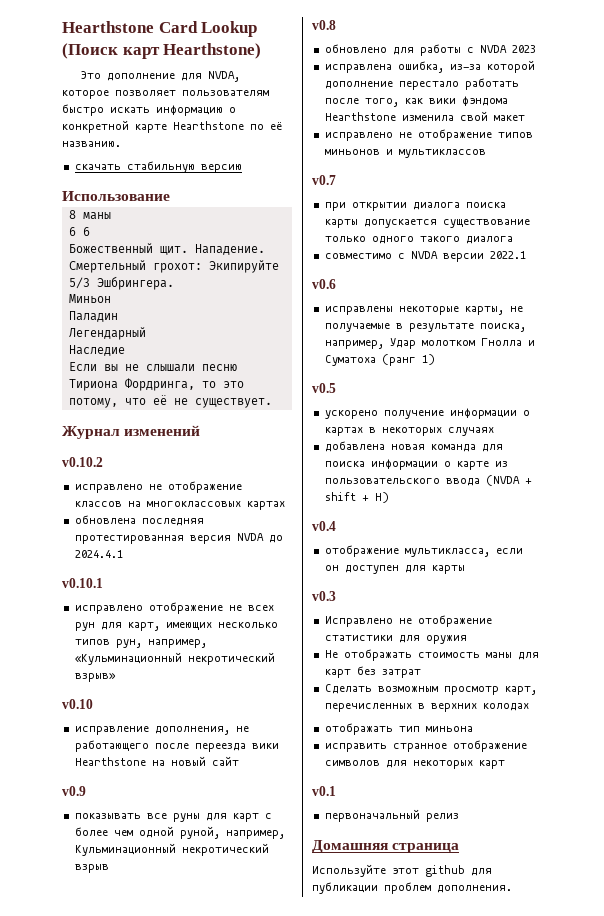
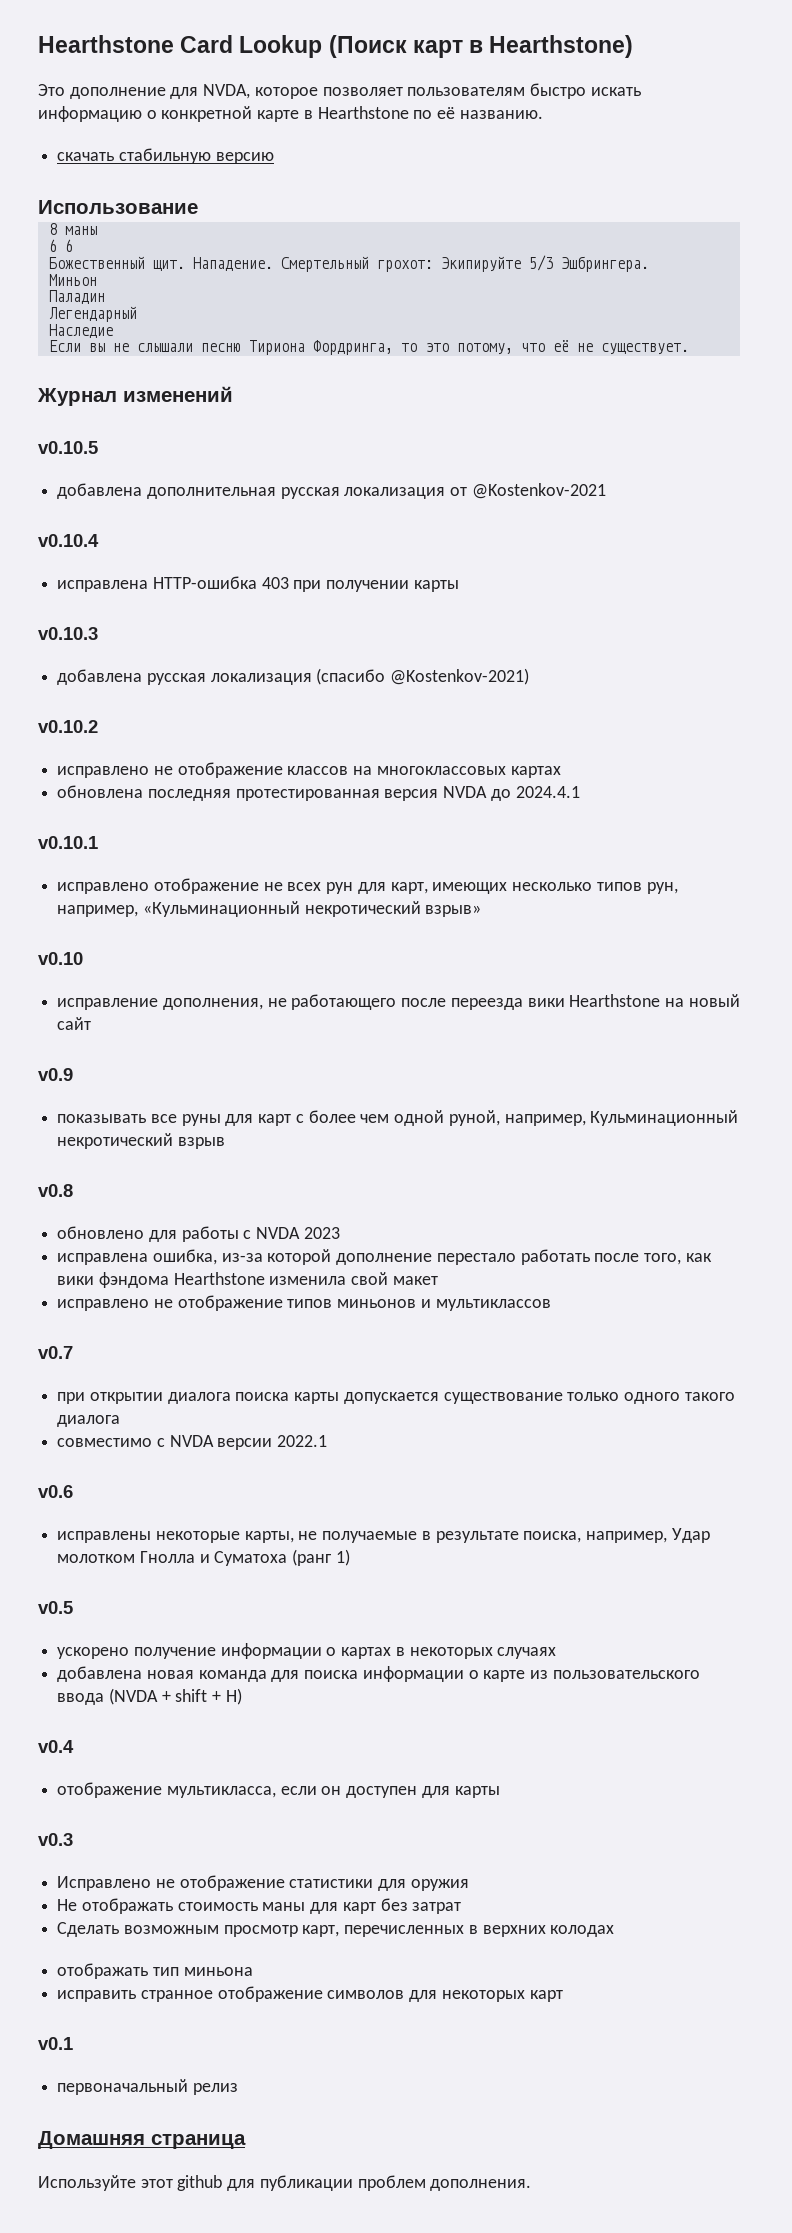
(160, 53) none -> [469,40,484,53] в
(167, 128) none -> [303,110,313,119] в
(201, 430) none -> [38,441,98,454] [57,483,606,499] [38,534,99,547] [57,576,459,592] [38,627,98,640] [57,668,530,685] // v0.10.5 // добавлена дополнительная русская локализация от @Kostenkov-2021 // v0.10.4 // исправлена HTTP-ошибка 403 при получении карты // v0.10.3 // добавлена русская локализация (спасибо @Kostenkov-2021)

